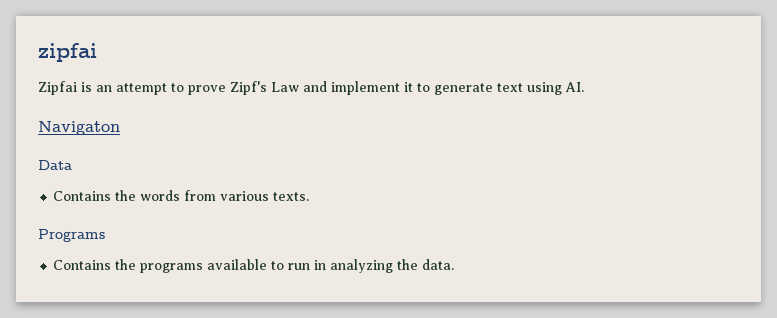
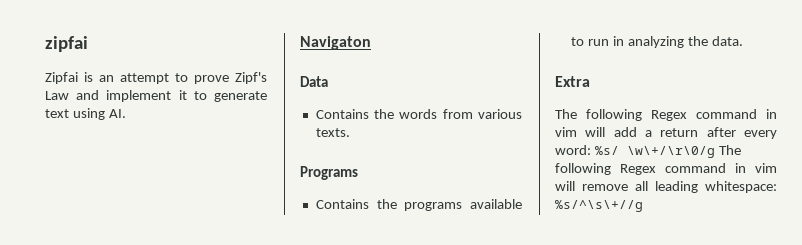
(455, 264) none -> [555,76,590,87] [555,109,777,121] [555,127,777,139] [555,145,741,158] [555,163,777,175] [555,181,777,193] [555,200,643,212] // Extra // The following Regex command in vim will add a return after every word: %s/ \w\+/\r\0/g The following Regex command in vim will remove all leading whitespace: %s/^\s\+//g

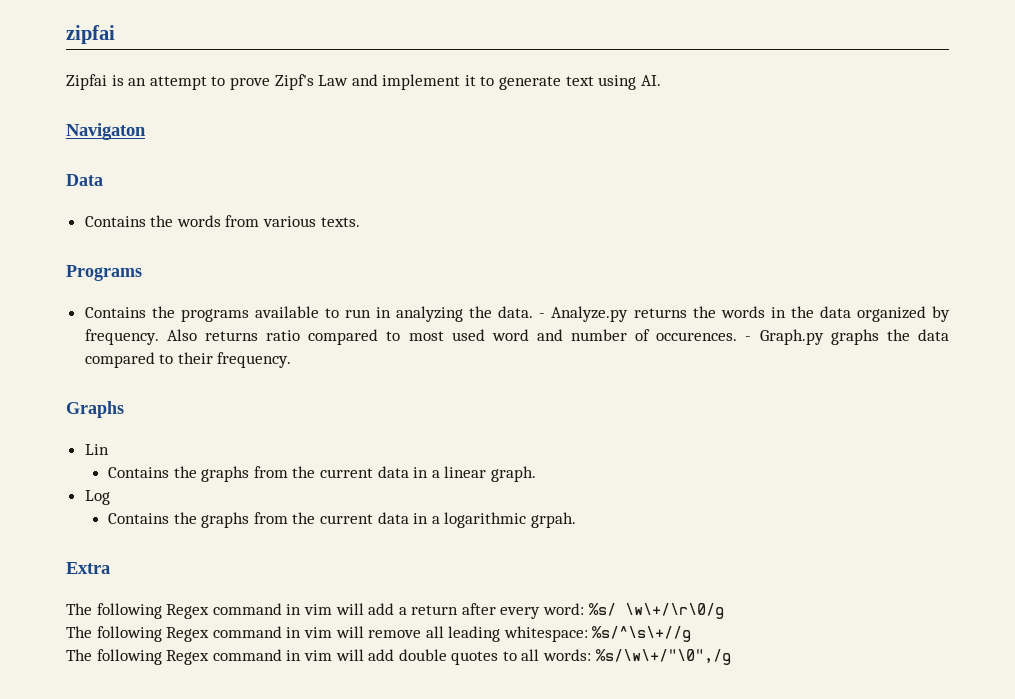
(743, 41) none -> [539,306,950,322] [84,329,949,345] [84,352,292,368] [66,401,124,418] [84,444,109,455] [108,466,536,482] [84,490,110,505] [108,512,576,528] - Analyze.py returns the words in the data organized by frequency. Also returns ratio compared to most used word and number of occurences. - Graph.py graphs the data compared to their frequency. // Graphs // Lin // Contains the graphs from the current data in a linear graph. // Log // Contains the graphs from the current data in a logarithmic grpah.
(715, 152) none -> (724, 611) //
(643, 206) none -> [66,649,731,665] // The following Regex command in vim will add double quotes to all words: %s/\w\+/"\0",/g

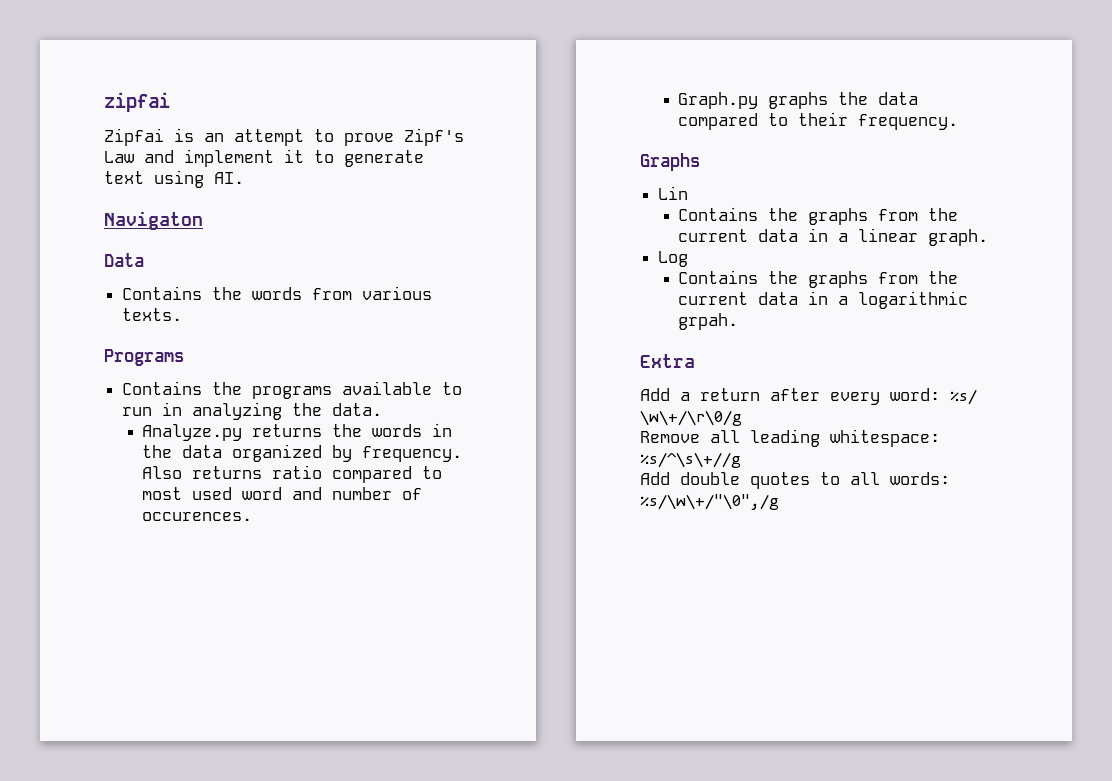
[539,313,546,318] - -> (383, 409) //
[745,336,752,341] - -> (253, 516) //
[66,603,395,619] The following Regex command in vim will add -> [640,388,670,401] Add
[66,626,692,642] [66,649,395,665] The following Regex command in vim will remove all leading whitespace: %s/^\s\+//g // The following Regex command in vim will add -> [640,429,940,447] [640,452,741,468] [640,472,670,485] Remove all leading whitespace: %s/^\s\+//g // Add

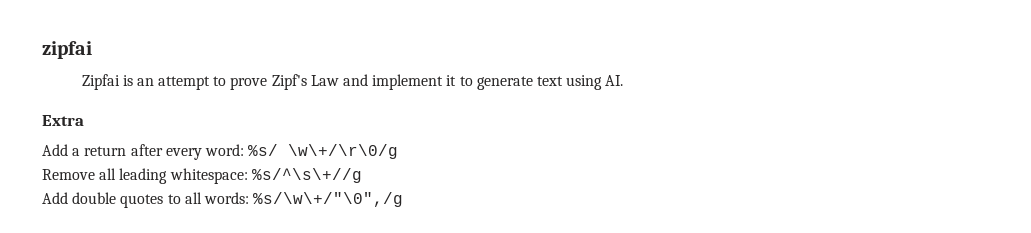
[104,211,203,230] [104,253,144,267] [122,286,433,300] [122,308,183,321] [104,349,184,366] [122,381,463,399] [122,402,383,420] [142,423,453,441] [142,444,463,462] [142,465,443,483] [142,487,423,500] [142,512,253,521] [678,92,919,109] [678,112,959,130] [640,153,700,171] [658,186,689,200] [678,207,959,225] [678,228,989,246] [658,251,689,267] [678,270,959,288] [678,291,969,309] [678,313,739,330] // Navigaton // Data // Contains the words from various texts. // Programs // Contains the programs available to run in analyzing the data. // Analyze.py returns the words in the data organized by frequency. Also returns ratio compared to most used word and number of occurences. // Graph.py graphs the data compared to their frequency. // Graphs // Lin // Contains the graphs from the current data in a linear graph. // Log // Contains the graphs from the current data in a logarithmic grpah. -> (624, 80) none

